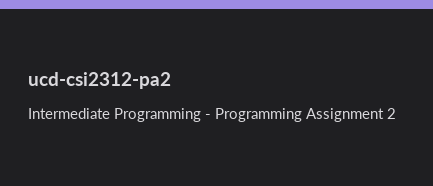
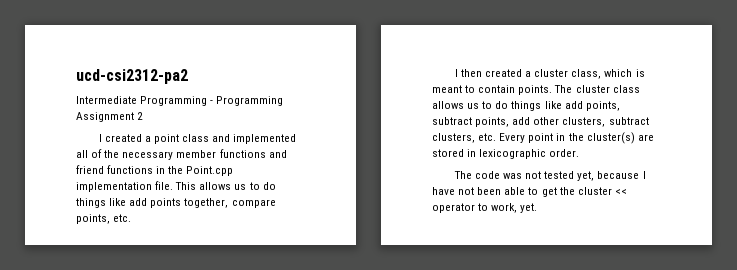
(396, 113) none -> [98,134,297,144] [76,149,287,160] [76,165,234,176] [76,181,276,192] [76,198,276,208] [76,214,132,224] [454,69,645,79] [432,85,640,95] [432,101,620,111] [432,117,649,127] [432,132,654,144] [432,149,580,159] [453,171,646,181] [432,187,627,197] [432,203,538,213] // I created a point class and implemented all of the necessary member functions and friend functions in the Point.cpp implementation file. This allows us to do things like add points together, compare points, etc. // I then created a cluster class, which is meant to contain points. The cluster class allows us to do things like add points, subtract points, add other clusters, subtract clusters, etc. Every point in the cluster(s) are stored in lexicographic order. // The code was not tested yet, because I have not been able to get the cluster << operator to work, yet.

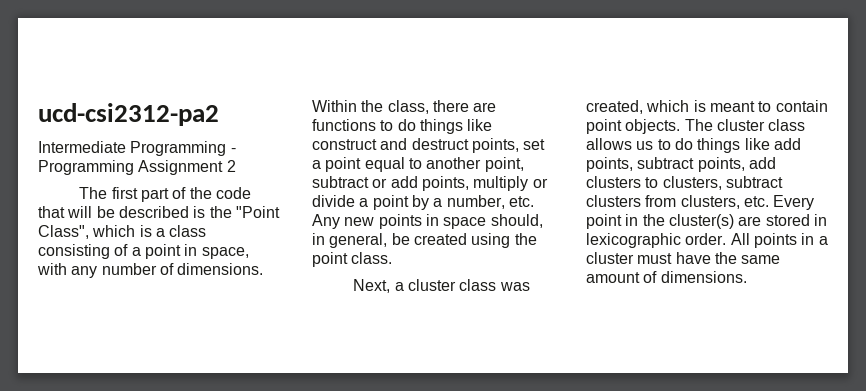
[98,134,297,144] [76,149,287,160] [76,165,234,176] [76,181,276,192] [76,198,276,208] [76,214,132,224] [454,69,602,79] I created a point class and implemented all of the necessary member functions and friend functions in the Point.cpp implementation file. This allows us to do things like add points together, compare points, etc. // I then created a cluster class, -> [79,187,251,202] [38,206,280,218] [38,225,207,239] [38,244,249,259] [37,263,264,278] [312,100,497,114] [312,119,493,134] [312,138,546,153] [312,157,524,172] [312,176,548,191] [312,195,534,210] [312,214,543,229] [312,233,537,248] [312,252,393,267] [353,279,530,293] [586,100,643,114] The first part of the code that will be described is the "Point Class", which is a class consisting of a point in space, with any number of dimensions. Within the class, there are functions to do things like construct and destruct points, set a point equal to another point, subtract or add points, multiply or divide a point by a number, etc. Any new points in space should, in general, be created using the point class. // Next, a cluster class was created,
[518,85,553,95] points. -> [586,119,681,134] point objects.
[533,117,649,127] other clusters, subtract -> [586,176,783,190] [586,195,677,207] clusters to clusters, subtract clusters from
[453,171,646,181] [432,187,627,197] [432,203,538,213] // The code was not tested yet, because I have not been able to get the cluster << operator to work, yet. -> [730,233,828,248] [586,252,781,264] [586,271,747,283] All points in a cluster must have the same amount of dimensions.

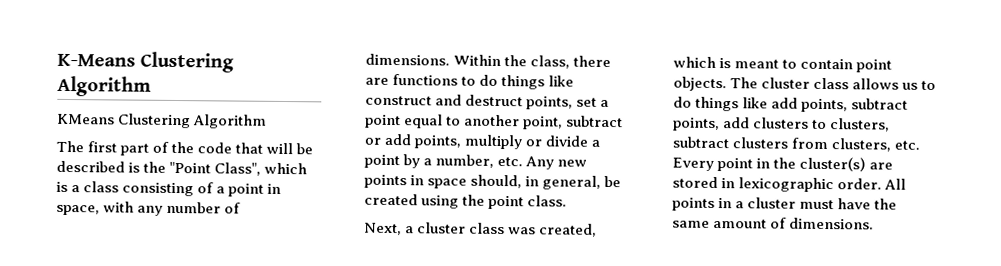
[38,103,219,126] [38,141,236,156] [38,160,236,175] ucd-csi2312-pa2 // Intermediate Programming - Programming Assignment 2 -> [57,51,235,73] [57,75,151,97] [57,113,268,129] K-Means Clustering Algorithm // KMeans Clustering Algorithm

